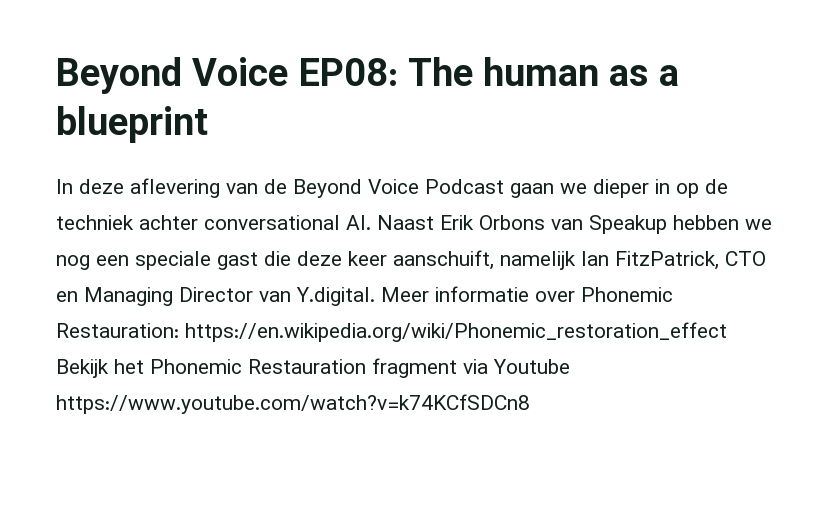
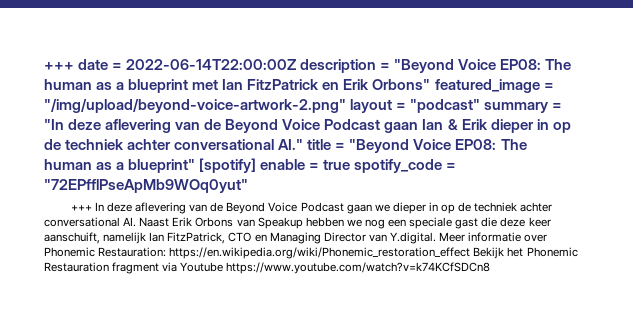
[56,57,182,94] Beyond -> [44,59,455,73] +++ date = 2022-06-14T22:00:00Z description = "Beyond
(208, 124) // -> [192,79,554,93] [44,98,563,113] [44,119,571,133] [44,139,527,153] [44,158,457,173] [44,179,248,193] [70,205,92,211] met Ian FitzPatrick en Erik Orbons" featured_image = "/img/upload/beyond-voice-artwork-2.png" layout = "podcast" summary = "In deze aflevering van de Beyond Voice Podcast gaan Ian & Erik dieper in op de techniek achter conversational AI." title = "Beyond Voice EP08: The human as a blueprint" [spotify] enable = true spotify_code = "72EPfflPseApMb9WOq0yut" // +++

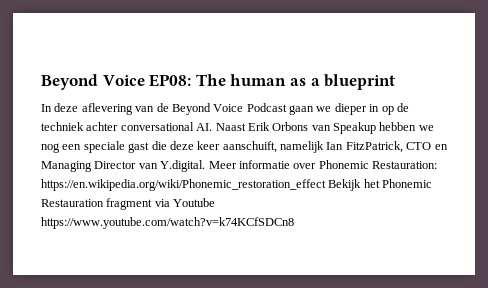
[44,59,455,73] +++ date = 2022-06-14T22:00:00Z description = "Beyond -> [41,74,98,90] Beyond
[192,79,554,93] [44,98,563,113] [44,119,571,133] [44,139,527,153] [44,158,457,173] [44,179,248,193] [70,205,92,211] met Ian FitzPatrick en Erik Orbons" featured_image = "/img/upload/beyond-voice-artwork-2.png" layout = "podcast" summary = "In deze aflevering van de Beyond Voice Podcast gaan Ian & Erik dieper in op de techniek achter conversational AI." title = "Beyond Voice EP08: The human as a blueprint" [spotify] enable = true spotify_code = "72EPfflPseApMb9WOq0yut" // +++ -> (396, 82) //

